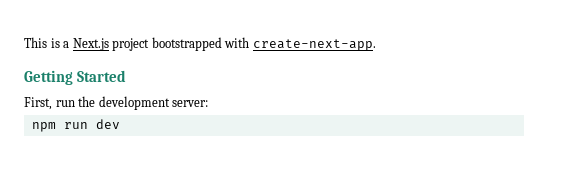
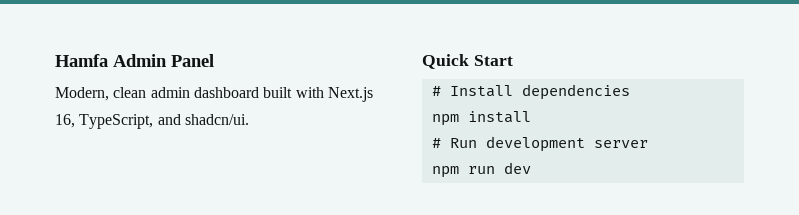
[24,37,376,51] [24,70,126,85] [24,96,209,110] This is a Next.js project bootstrapped with create-next-app. // Getting Started // First, run the development server: -> [55,54,214,67] [55,87,373,102] [55,114,249,129] [422,54,513,69] [431,84,630,100] [431,111,531,126] [431,136,648,152] Hamfa Admin Panel // Modern, clean admin dashboard built with Next.js 16, TypeScript, and shadcn/ui. // Quick Start // # Install dependencies // npm install // # Run development server

